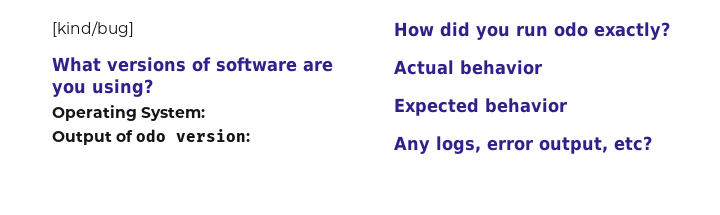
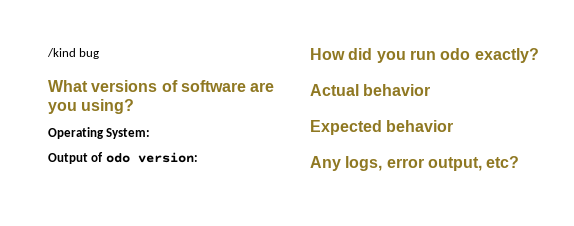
[52,21,134,37] [kind/bug] -> [47,48,100,59] /kind bug

